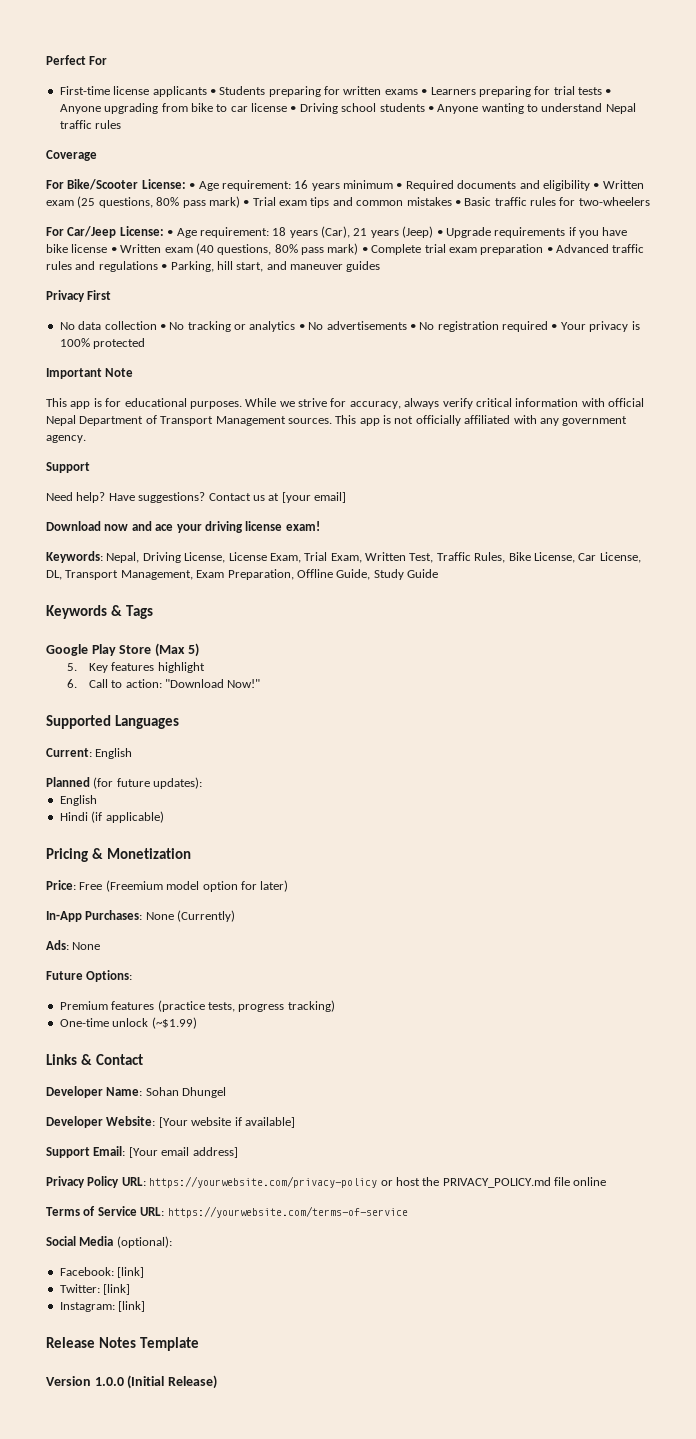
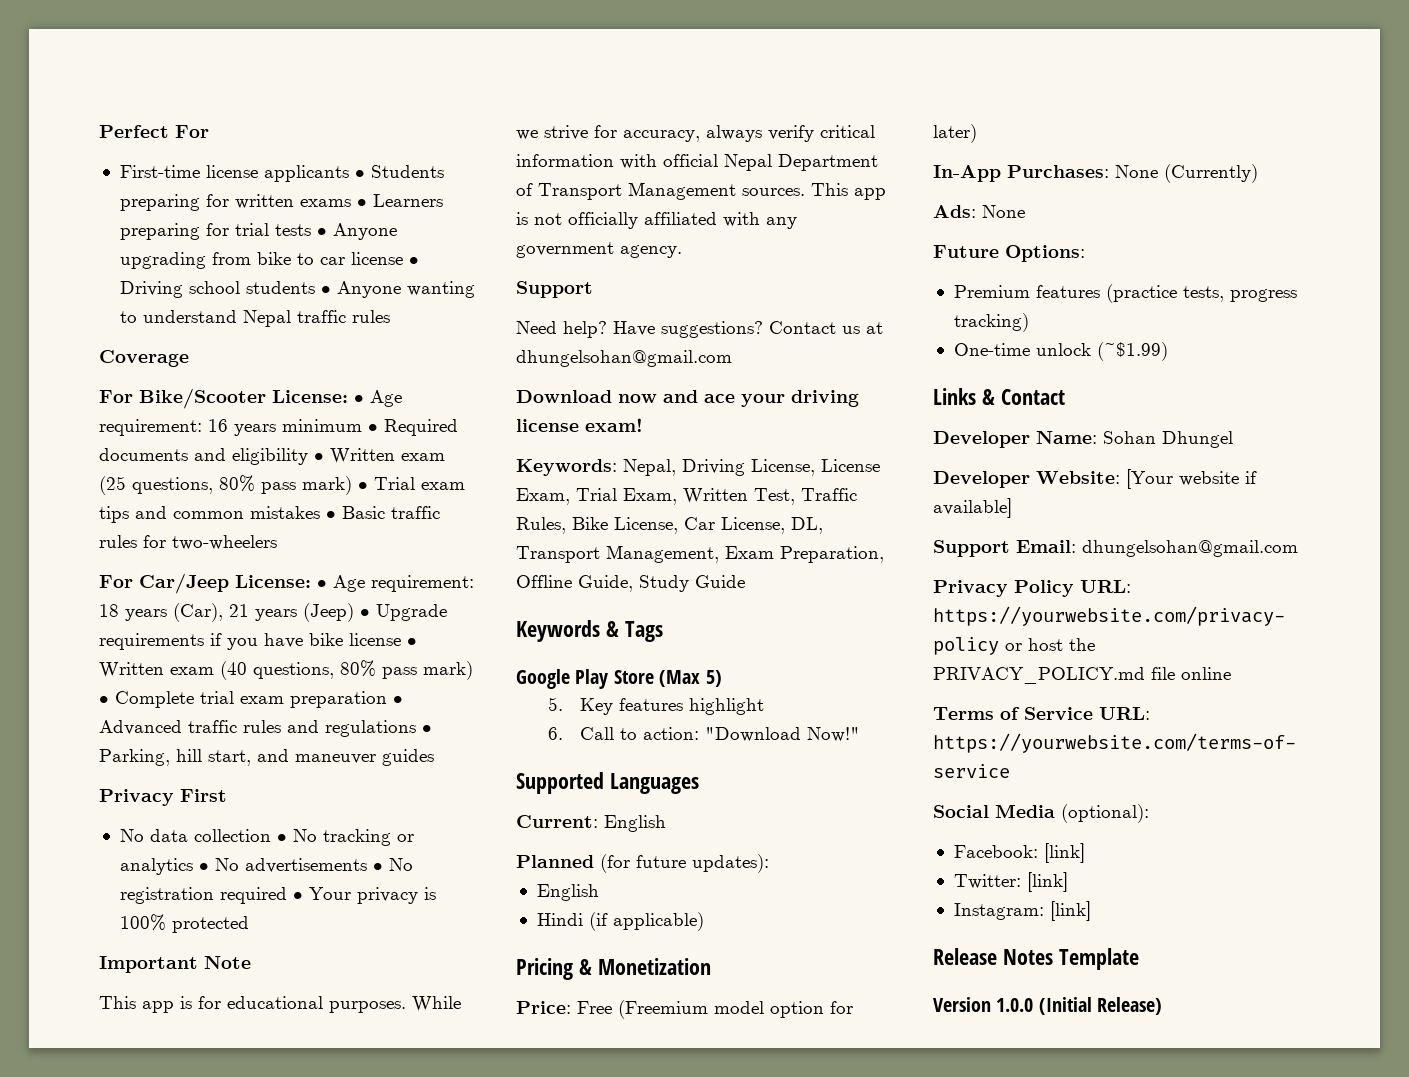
[281,492,346,503] [your email] -> [516,350,732,367] dhungelsohan@gmail.com
[128,1147,238,1158] [Your email address] -> [1082,540,1298,557] dhungelsohan@gmail.com

